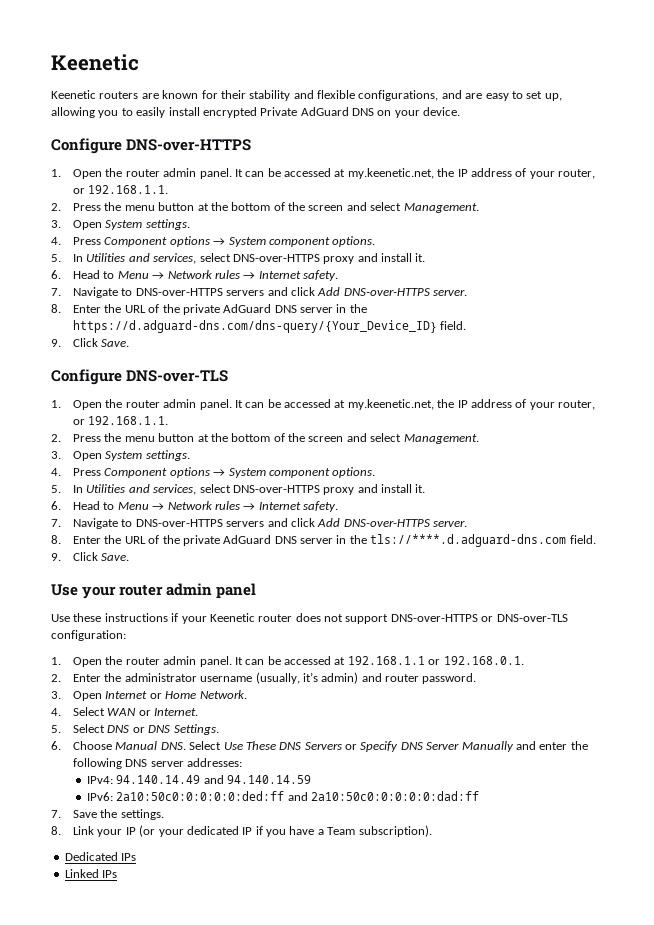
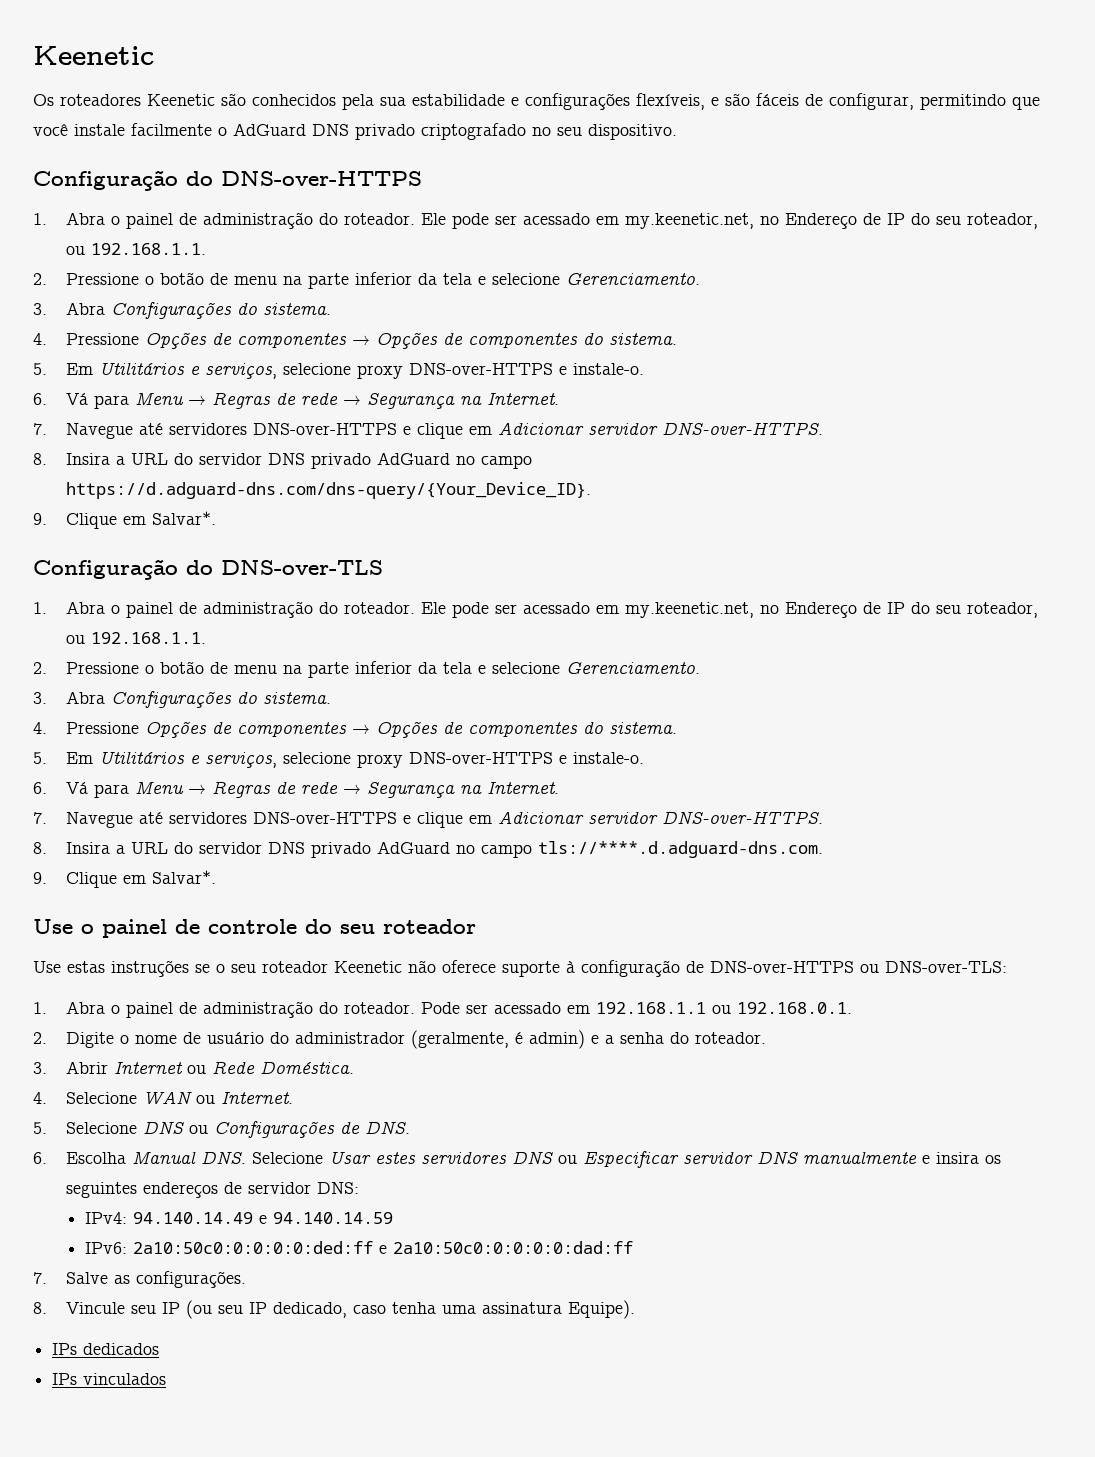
[51,90,562,101] [51,107,461,118] [51,138,252,154] [51,168,596,179] [73,185,169,194] [51,202,479,213] [51,219,190,230] [51,236,376,247] [51,253,426,264] [51,270,339,281] [51,287,468,298] [51,304,367,315] [73,320,467,333] [51,338,130,347] [51,369,229,385] [51,399,596,410] [73,416,169,425] [51,433,479,444] [51,450,190,461] [51,467,376,478] [51,484,426,495] [51,501,339,512] [51,518,468,529] [51,534,596,547] [51,552,130,561] [51,583,257,599] [51,613,568,624] [51,630,126,641] [51,656,524,667] [51,672,477,684] [51,690,247,701] [51,707,199,716] [51,724,219,735] [51,741,113,750] Keenetic routers are known for their stability and flexible configurations, and are easy to set up, allowing you to easily install encrypted Private AdGuard DNS on your device. // Configure DNS-over-HTTPS // 1. Open the router admin panel. It can be accessed at my.keenetic.net, the IP address of your router, or 192.168.1.1. // 2. Press the menu button at the bottom of the screen and select Management. // 3. Open System settings. // 4. Press Component options → System component options. // 5. In Utilities and services, select DNS-over-HTTPS proxy and install it. // 6. Head to Menu → Network rules → Internet safety. // 7. Navigate to DNS-over-HTTPS servers and click Add DNS-over-HTTPS server. // 8. Enter the URL of the private AdGuard DNS server in the https://d.adguard-dns.com/dns-query/{Your_Device_ID} field. // 9. Click Save. // Configure DNS-over-TLS // 1. Open the router admin panel. It can be accessed at my.keenetic.net, the IP address of your router, or 192.168.1.1. // 2. Press the menu button at the bottom of the screen and select Management. // 3. Open System settings. // 4. Press Component options → System component options. // 5. In Utilities and services, select DNS-over-HTTPS proxy and install it. // 6. Head to Menu → Network rules → Internet safety. // 7. Navigate to DNS-over-HTTPS servers and click Add DNS-over-HTTPS server. // 8. Enter the URL of the private AdGuard DNS server in the tls://****.d.adguard-dns.com field. // 9. Click Save. // Use your router admin panel // Use these instructions if your Keenetic router does not support DNS-over-HTTPS or DNS-over-TLS configuration: // 1. Open the router admin panel. It can be accessed at 192.168.1.1 or 192.168.0.1. // 2. Enter the administrator username (usually, it’s admin) and router password. // 3. Open Internet or Home Network. // 4. Select WAN or Internet. // 5. Select DNS or DNS Settings. // 6. Choose -> [33,93,1040,110] [33,123,677,140] [33,170,422,191] [33,212,1038,229] [65,243,206,255] [33,272,700,289] [33,302,331,319] [33,333,677,349] [33,362,644,379] [33,392,559,409] [33,422,823,439] [33,452,532,469] [65,482,591,499] [33,511,216,529] [33,559,383,580] [33,601,1038,618] [65,632,206,644] [33,661,700,678] [33,691,331,708] [33,722,677,738] [33,751,644,768] [33,781,559,798] [33,811,823,828] [33,841,823,858] [33,870,216,888] [33,919,476,938] [33,960,1007,977] [33,1001,852,1018] [33,1030,766,1049] [33,1061,354,1074] [33,1091,293,1104] [33,1121,410,1138] [33,1152,126,1164] Os roteadores Keenetic são conhecidos pela sua estabilidade e configurações flexíveis, e são fáceis de configurar, permitindo que você instale facilmente o AdGuard DNS privado criptografado no seu dispositivo. // Configuração do DNS-over-HTTPS // 1. Abra o painel de administração do roteador. Ele pode ser acessado em my.keenetic.net, no Endereço de IP do seu roteador, ou 192.168.1.1. // 2. Pressione o botão de menu na parte inferior da tela e selecione Gerenciamento. // 3. Abra Configurações do sistema. // 4. Pressione Opções de componentes → Opções de componentes do sistema. // 5. Em Utilitários e serviços, selecione proxy DNS-over-HTTPS e instale-o. // 6. Vá para Menu → Regras de rede → Segurança na Internet. // 7. Navegue até servidores DNS-over-HTTPS e clique em Adicionar servidor DNS-over-HTTPS. // 8. Insira a URL do servidor DNS privado AdGuard no campo https://d.adguard-dns.com/dns-query/{Your_Device_ID}. // 9. Clique em Salvar*. // Configuração do DNS-over-TLS // 1. Abra o painel de administração do roteador. Ele pode ser acessado em my.keenetic.net, no Endereço de IP do seu roteador, ou 192.168.1.1. // 2. Pressione o botão de menu na parte inferior da tela e selecione Gerenciamento. // 3. Abra Configurações do sistema. // 4. Pressione Opções de componentes → Opções de componentes do sistema. // 5. Em Utilitários e serviços, selecione proxy DNS-over-HTTPS e instale-o. // 6. Vá para Menu → Regras de rede → Segurança na Internet. // 7. Navegue até servidores DNS-over-HTTPS e clique em Adicionar servidor DNS-over-HTTPS. // 8. Insira a URL do servidor DNS privado AdGuard no campo tls://****.d.adguard-dns.com. // 9. Clique em Salvar*. // Use o painel de controle do seu roteador // Use estas instruções se o seu roteador Keenetic não oferece suporte à configuração de DNS-over-HTTPS ou DNS-over-TLS: // 1. Abra o painel de administração do roteador. Pode ser acessado em 192.168.1.1 ou 192.168.0.1. // 2. Digite o nome de usuário do administrador (geralmente, é admin) e a senha do roteador. // 3. Abrir Internet ou Rede Doméstica. // 4. Selecione WAN ou Internet. // 5. Selecione DNS ou Configurações de DNS. // 6. Escolha
[189,741,588,752] [73,758,243,769] Select Use These DNS Servers or Specify DNS Server Manually and enter the following DNS server addresses: -> [251,1151,1001,1168] [65,1182,359,1198] Selecione Usar estes servidores DNS ou Especificar servidor DNS manualmente e insira os seguintes endereços de servidor DNS:
[203,775,224,784] and -> [258,1215,267,1224] e
[287,792,308,801] and -> [378,1245,387,1254] e
[73,809,164,820] [51,825,432,837] [64,852,137,861] [64,869,118,878] Save the settings. // 8. Link your IP (or your dedicated IP if you have a Team subscription). // Dedicated IPs // Linked IPs -> [65,1271,246,1288] [33,1300,635,1319] [52,1343,160,1355] [52,1373,167,1385] Salve as configurações. // 8. Vincule seu IP (ou seu IP dedicado, caso tenha uma assinatura Equipe). // IPs dedicados // IPs vinculados

